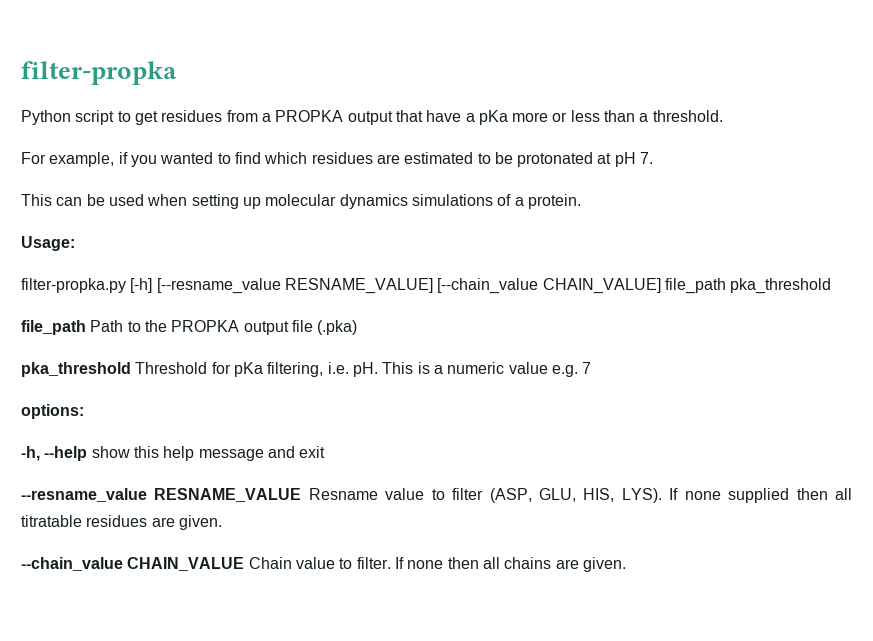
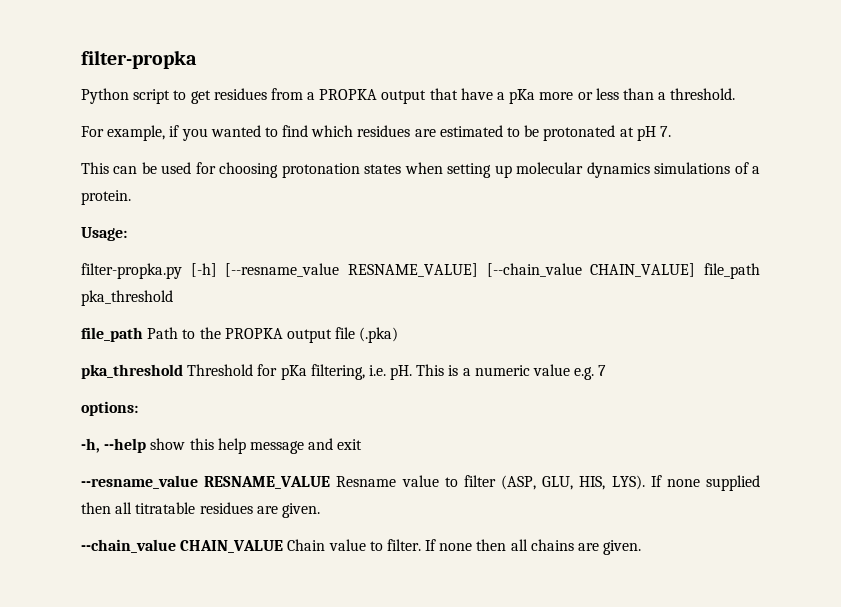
(144, 200) none -> [195,162,402,178] for choosing protonation states

